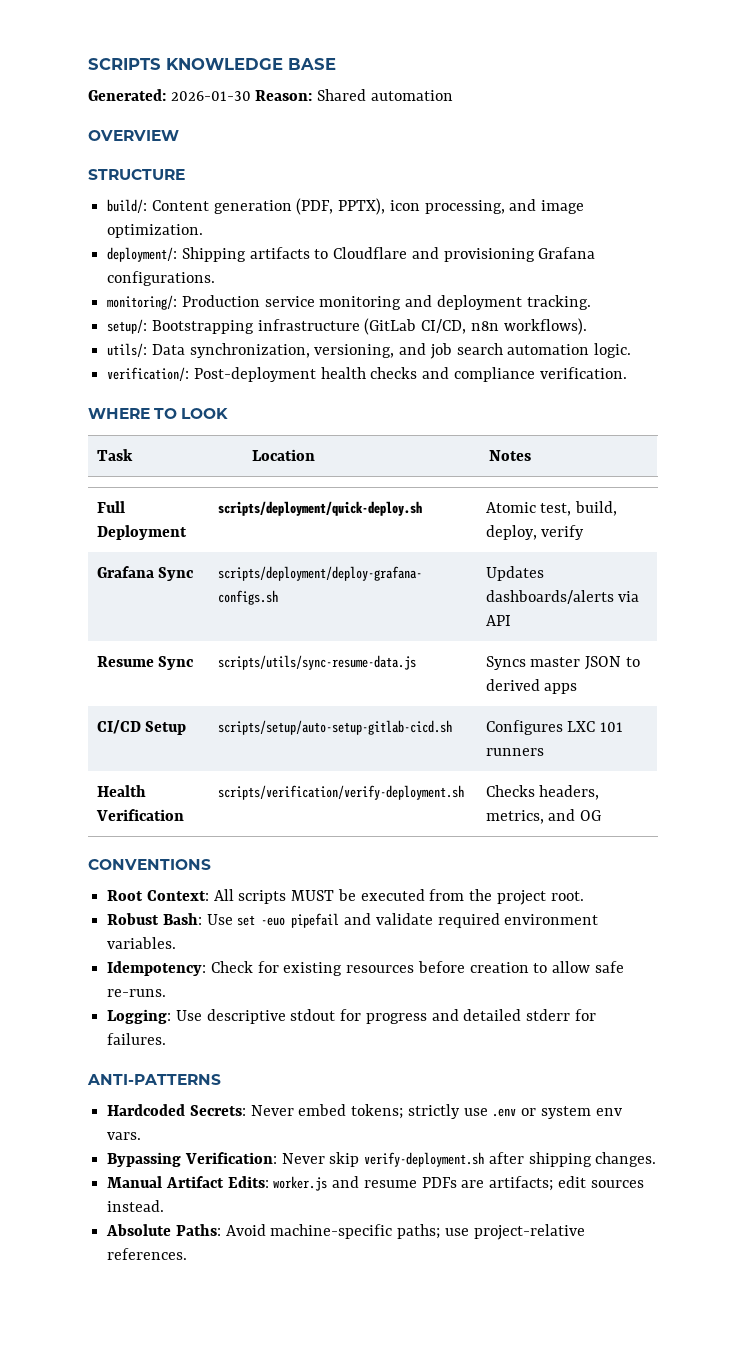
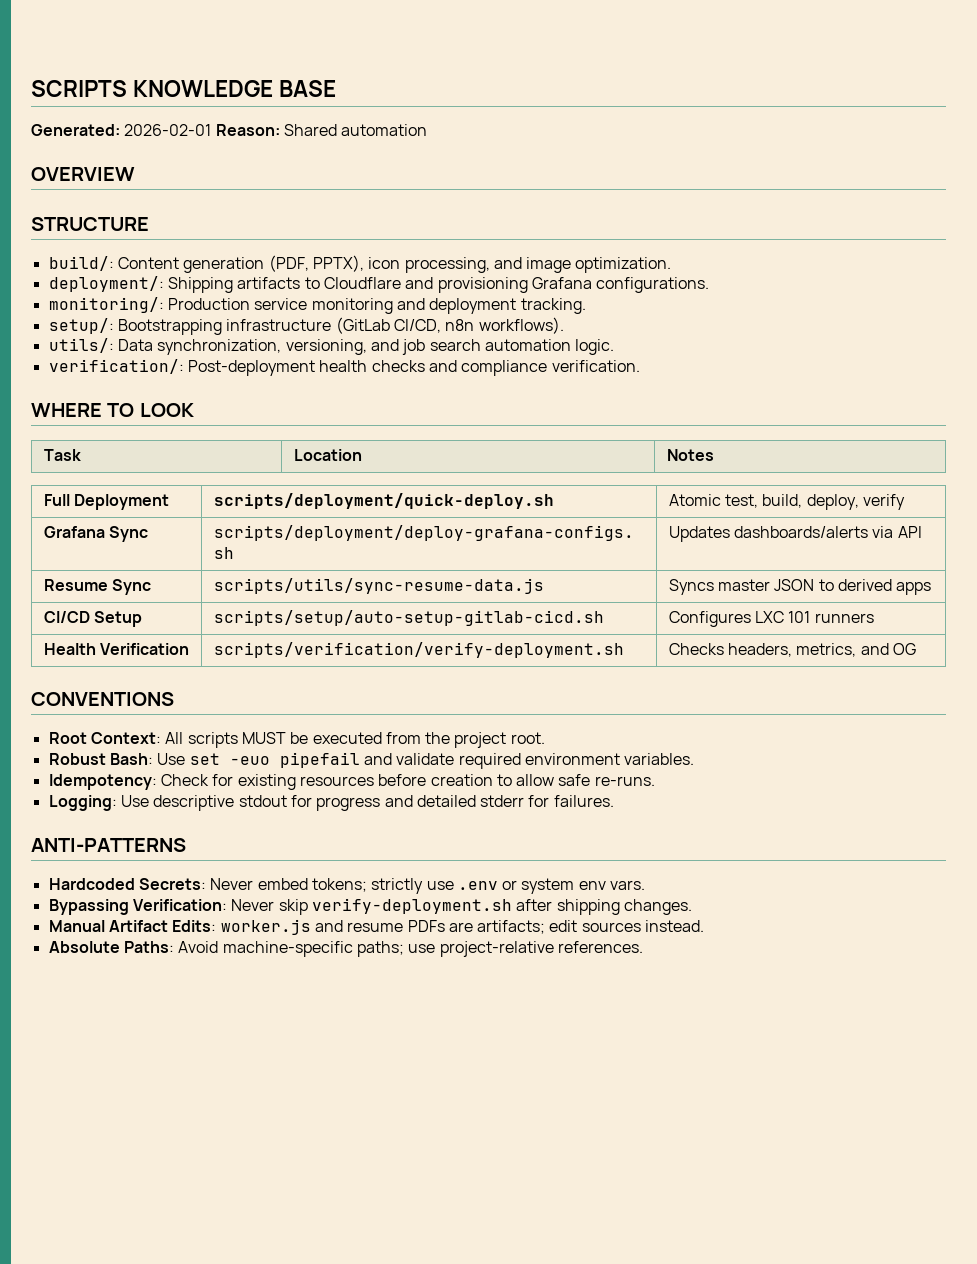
[170,91,251,101] 2026-01-30 -> [124,124,212,136] 2026-02-01

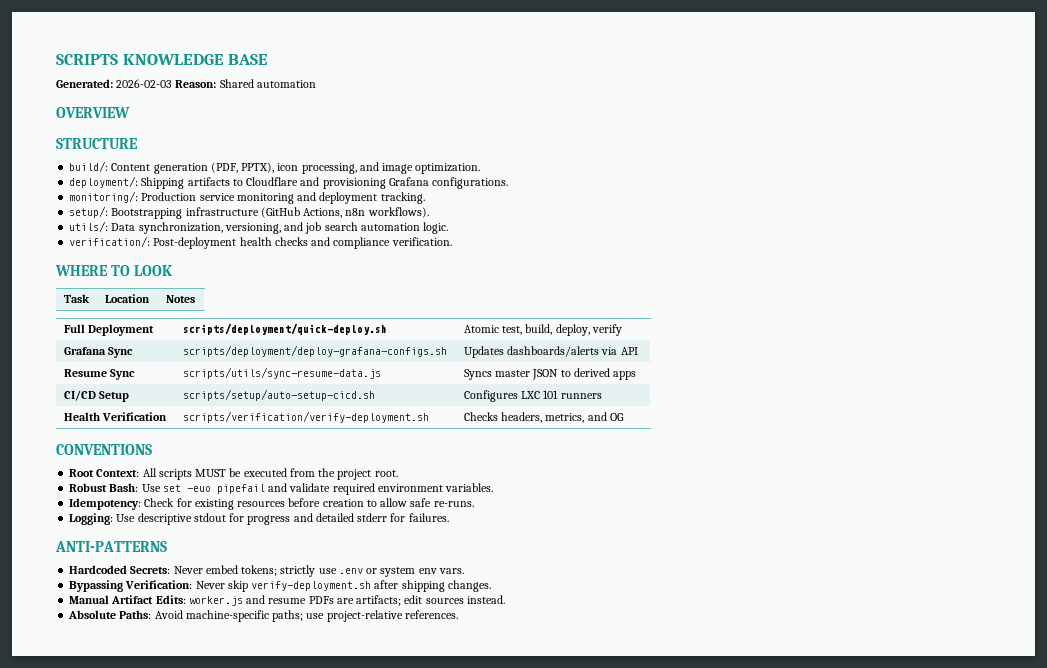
[124,124,212,136] 2026-02-01 -> [116,79,173,88] 2026-02-03
[335,317,441,334] (GitLab CI/CD, -> [260,207,343,218] (GitHub Actions,
[213,610,604,626] scripts/setup/auto-setup-gitlab-cicd.sh -> [182,389,375,401] scripts/setup/auto-setup-cicd.sh

